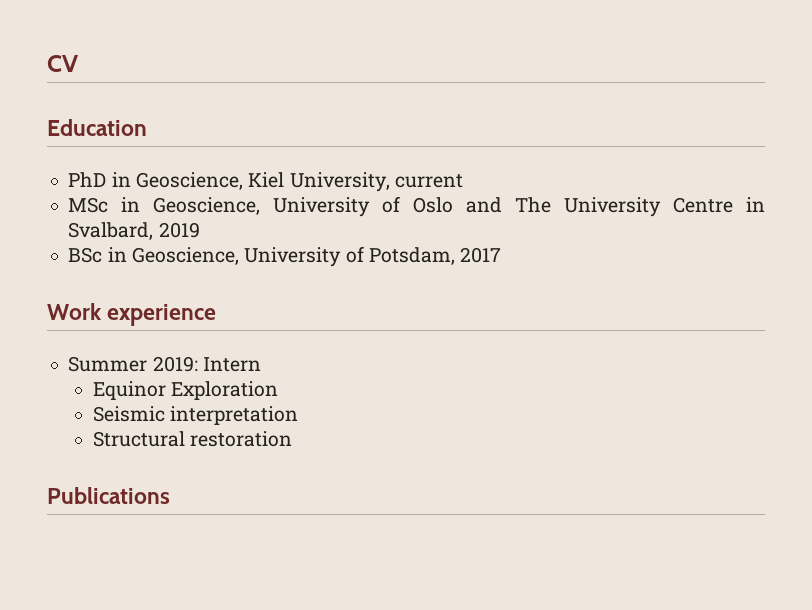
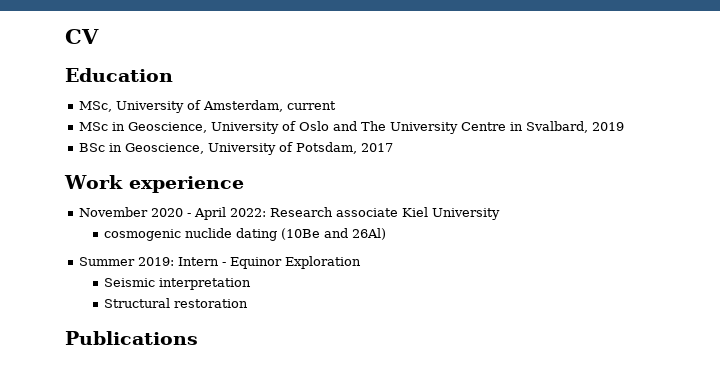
[68,172,390,192] PhD in Geoscience, Kiel University, -> [79,100,284,113] MSc, University of Amsterdam,
(217, 315) none -> [79,207,501,220] [104,228,387,241] // November 2020 - April 2022: Research associate Kiel University // cosmogenic nuclide dating (10Be and 26Al)
(261, 364) // -> [222,262,227,266] -

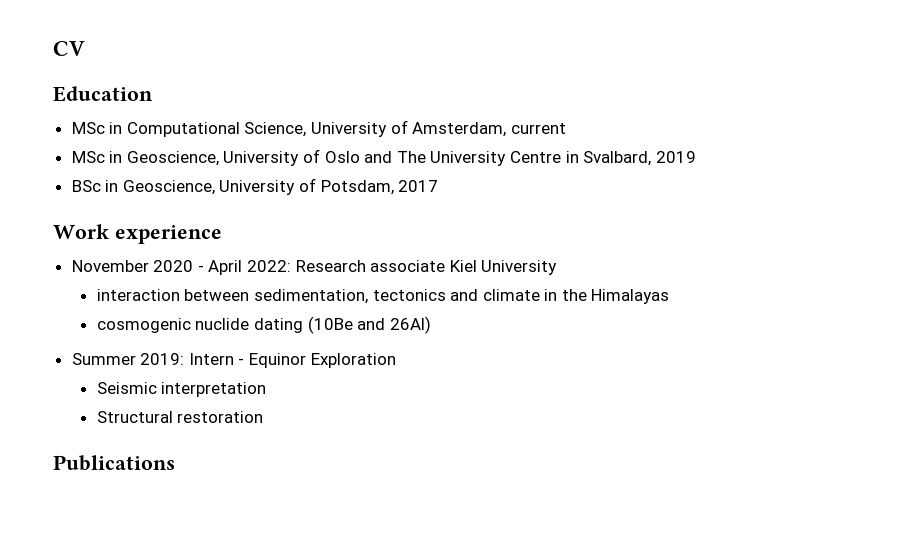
[79,101,113,112] MSc, -> [71,122,307,137] MSc in Computational Science,
(501, 214) none -> [96,289,670,304] // interaction between sedimentation, tectonics and climate in the Himalayas

